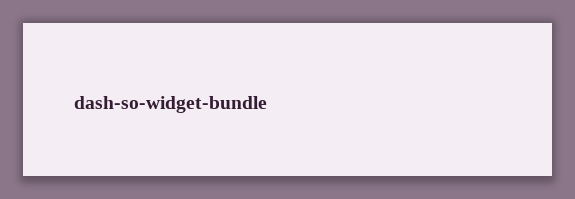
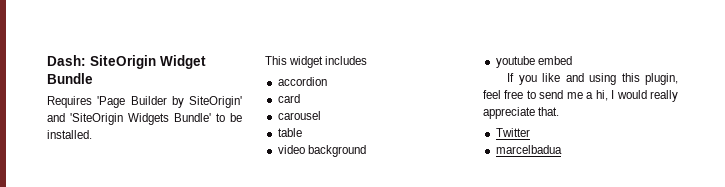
[74,96,267,113] dash-so-widget-bundle -> [47,55,206,69] [47,73,93,84] [47,96,242,108] [47,113,242,125] [47,130,92,139] [265,56,368,68] [277,77,327,86] [277,94,300,103] [277,111,321,120] [277,128,302,137] [277,145,366,157] [495,56,572,68] [507,73,678,85] [483,90,678,102] [483,107,560,119] [495,128,530,137] [495,145,562,154] Dash: SiteOrigin Widget Bundle // Requires 'Page Builder by SiteOrigin' and 'SiteOrigin Widgets Bundle' to be installed. // This widget includes // accordion // card // carousel // table // video background // youtube embed // If you like and using this plugin, feel free to send me a hi, I would really appreciate that. // Twitter // marcelbadua

